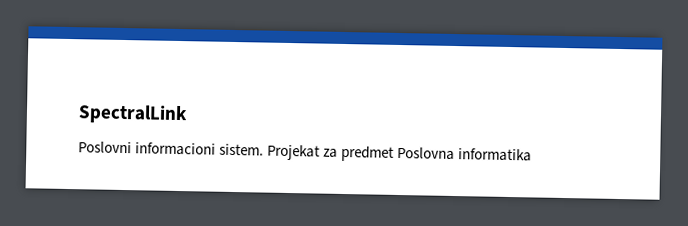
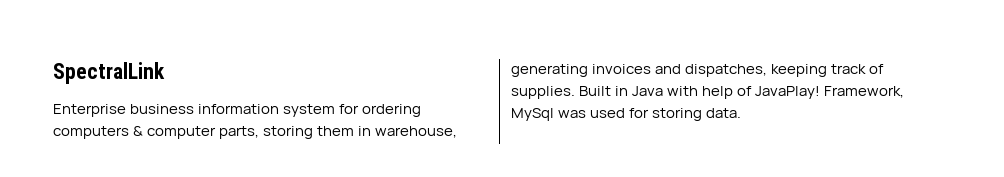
[78,141,533,162] Poslovni informacioni sistem. Projekat za predmet Poslovna informatika -> [53,104,422,117] [53,126,458,139] [511,64,885,77] [511,86,905,99] [511,108,742,121] Enterprise business information system for ordering computers & computer parts, storing them in warehouse, generating invoices and dispatches, keeping track of supplies. Built in Java with help of JavaPlay! Framework, MySql was used for storing data.

